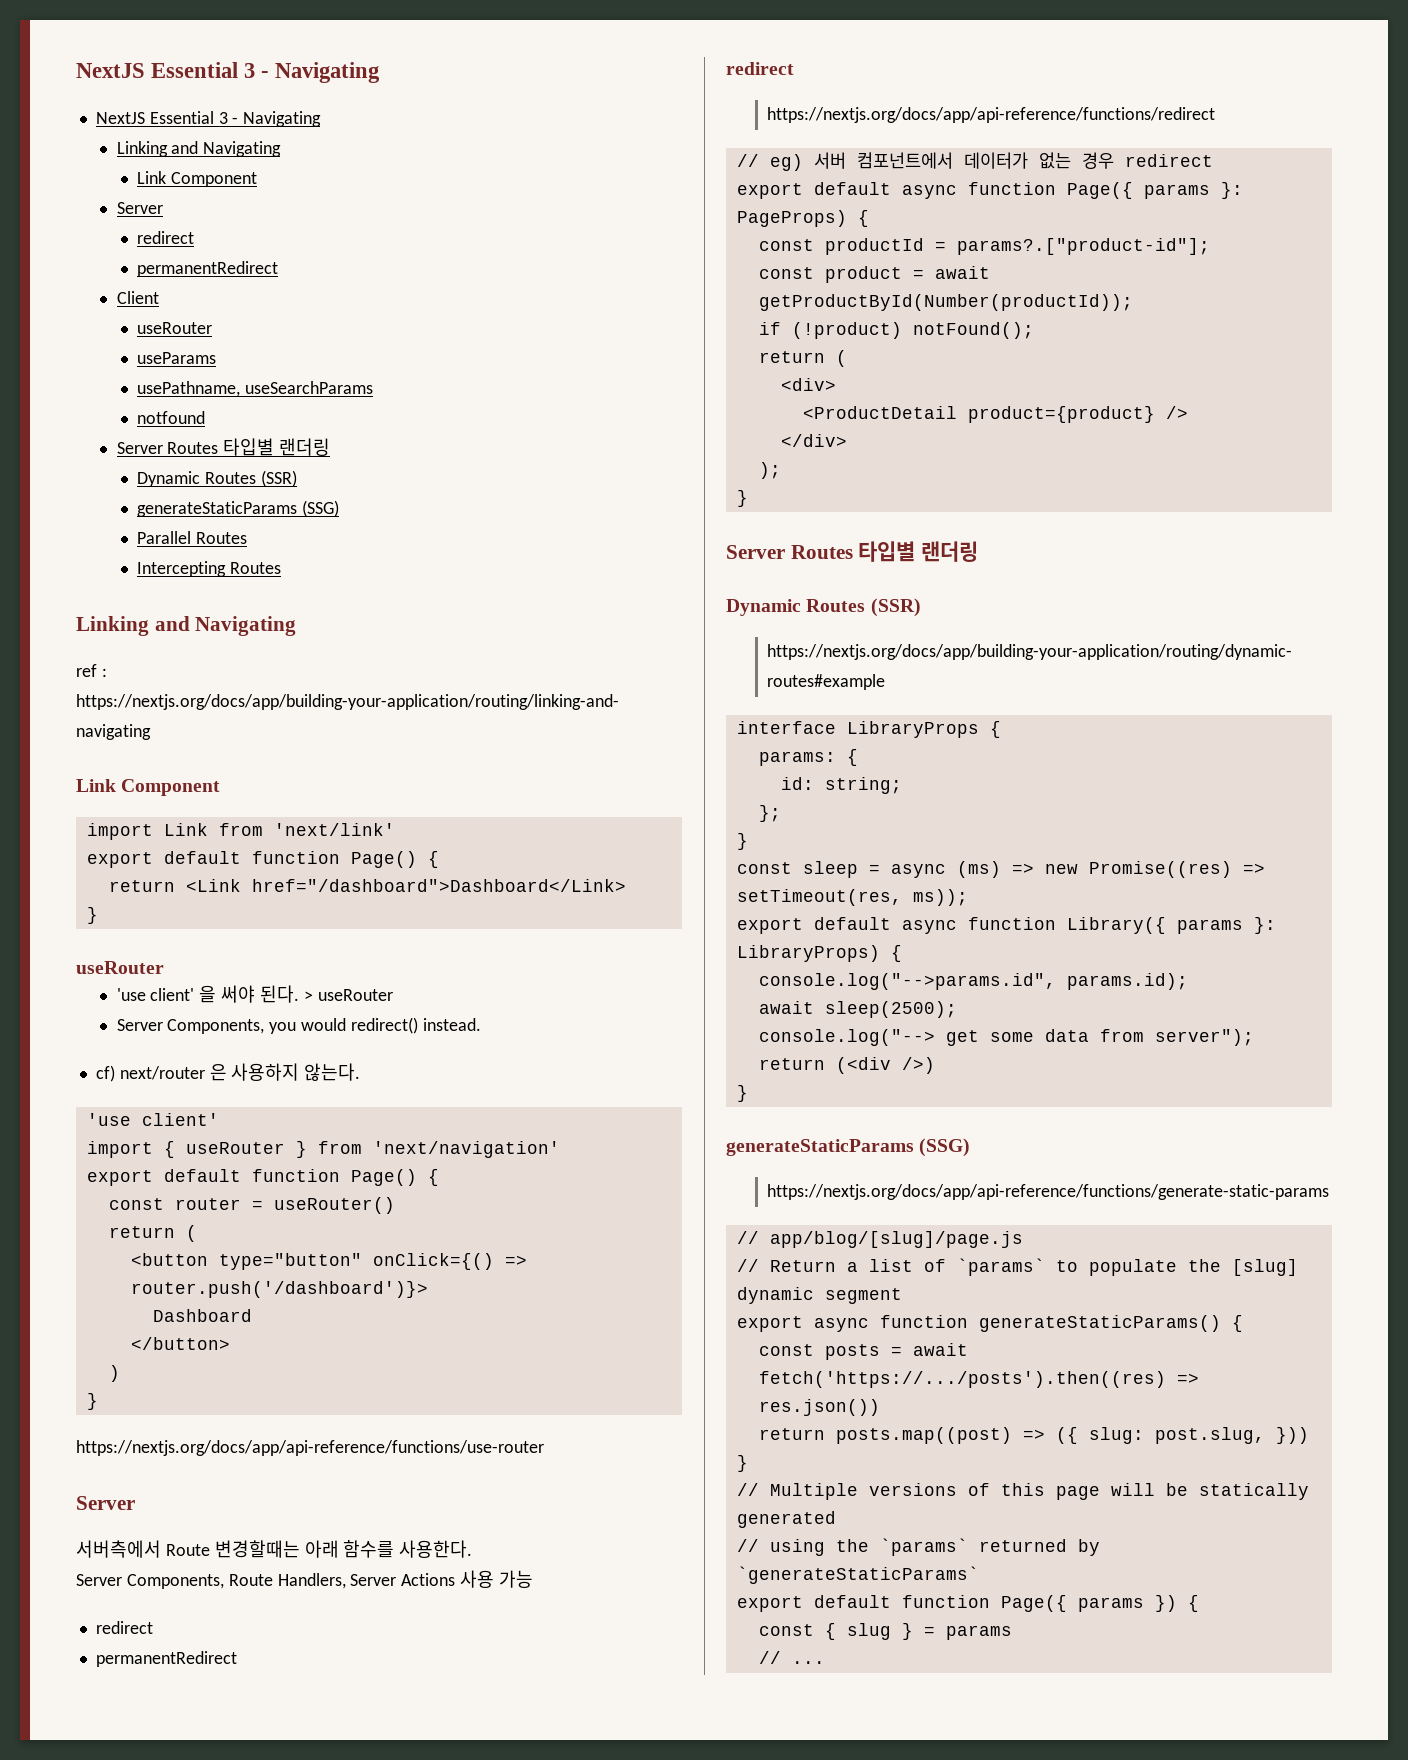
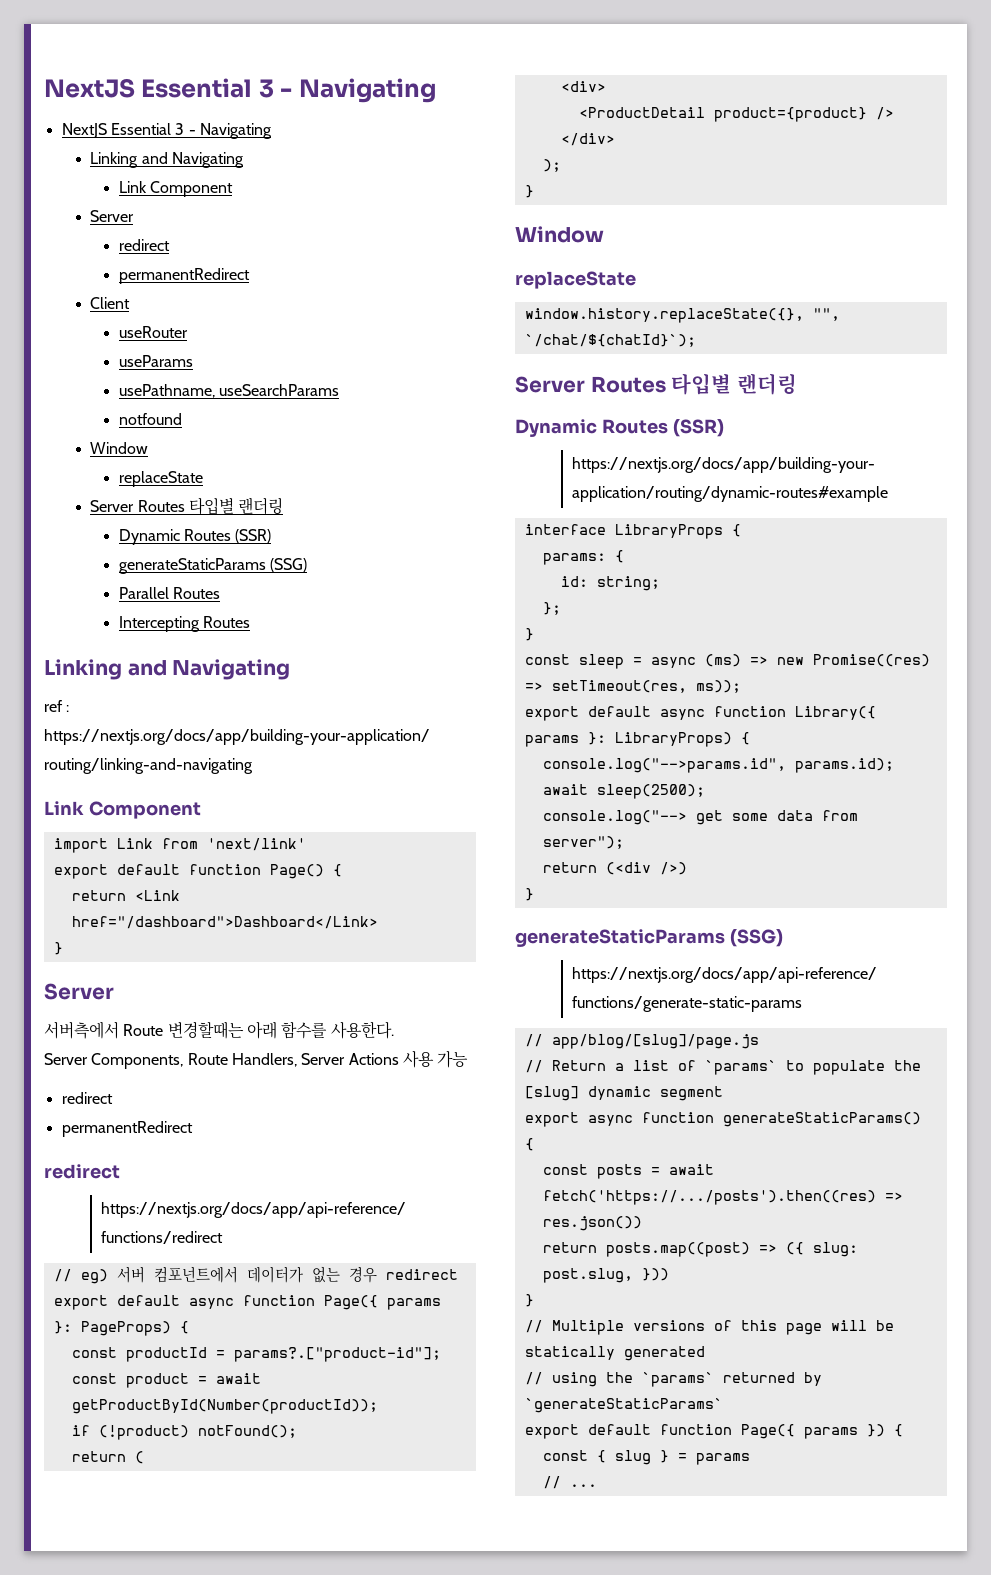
(206, 417) none -> [90,442,149,454] [118,471,203,487] // Window // replaceState
[76,961,164,974] [116,985,393,1003] [116,1017,481,1034] [95,1063,361,1082] [86,1113,219,1126] [86,1141,560,1158] [86,1169,439,1186] [108,1197,395,1214] [108,1225,197,1242] [130,1253,527,1270] [130,1281,428,1298] [152,1309,252,1322] [130,1337,230,1350] [108,1365,120,1382] [86,1393,98,1410] [76,1440,544,1456] // useRouter // 'use client' 을 써야 된다. > useRouter // Server Components, you would redirect() instead. // cf) next/router 은 사용하지 않는다. // 'use client' // import { useRouter } from 'next/navigation' // export default function Page() { // const router = useRouter() // return ( // <button type="button" onClick={() => router.push('/dashboard')}> // Dashboard // </button> // ) // } // https://nextjs.org/docs/app/api-reference/functions/use-router -> (63, 948) none
(748, 498) none -> [515,226,604,243] [515,271,636,289] [524,308,840,323] [524,334,696,347] // Window // replaceState // window.history.replaceState({}, "", `/chat/${chatId}`);

